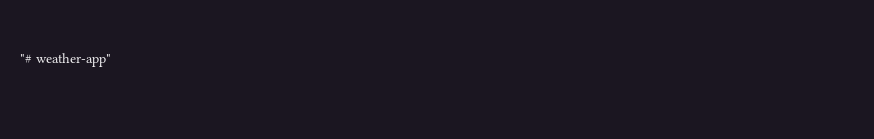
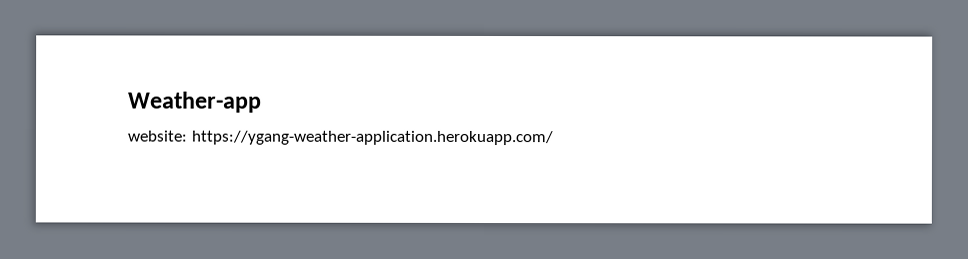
[20,53,111,67] "# weather-app" -> [128,91,262,113] [127,130,553,146] Weather-app // website: https://ygang-weather-application.herokuapp.com/

